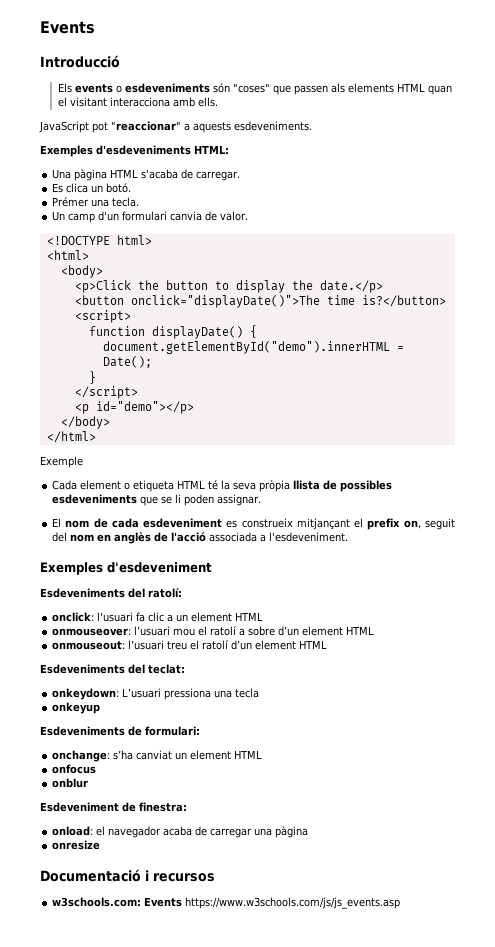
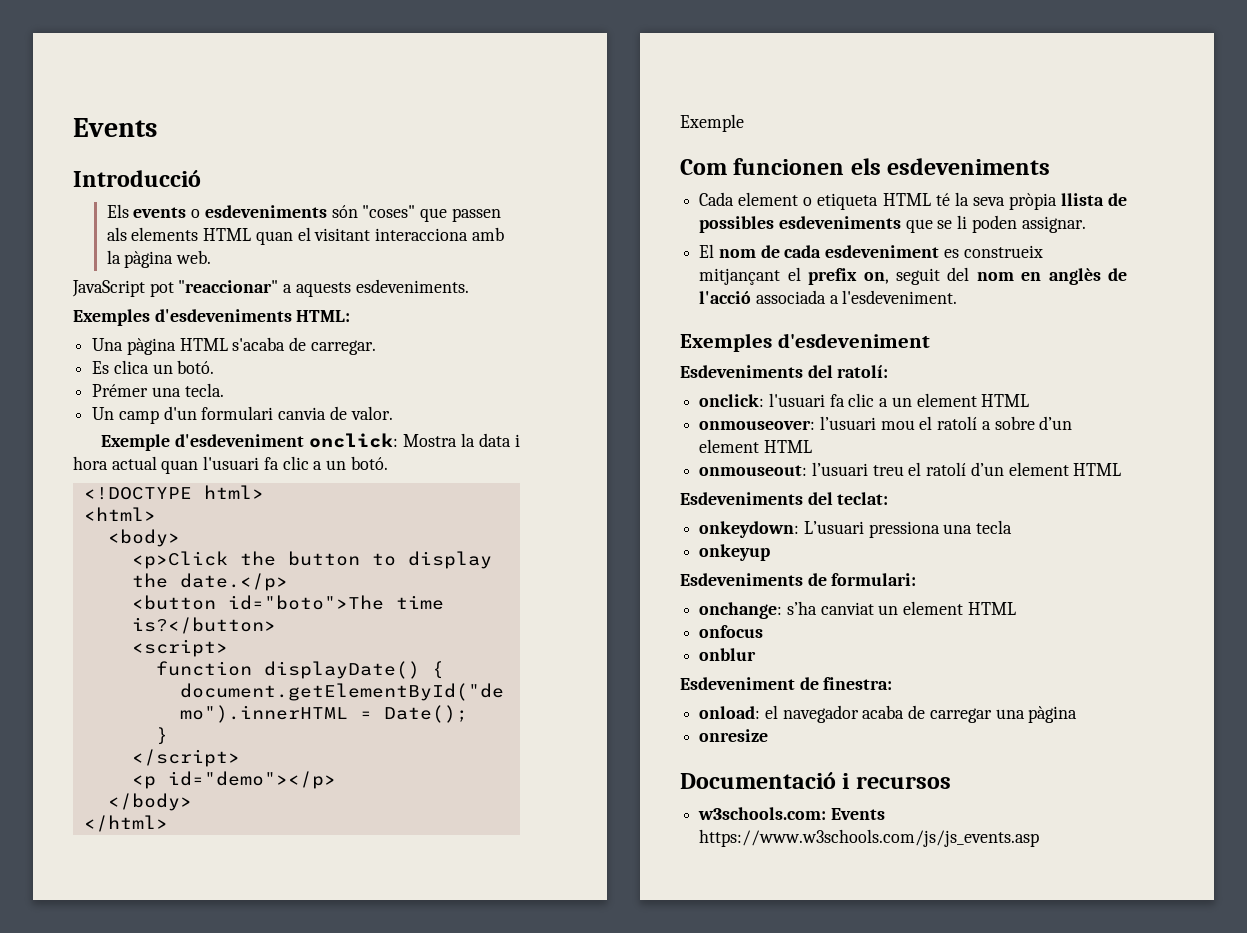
[197,97,218,107] ells. -> [106,250,212,268] la pàgina web.
(249, 216) none -> [101,433,520,451] [73,456,388,474] // Exemple d'esdeveniment onclick: Mostra la data i hora actual quan l'usuari fa clic a un botó.
[130,295,320,308] onclick="displayDate()">The -> [227,595,384,610] id="boto">The
(83, 462) none -> [680,158,1051,175] // Com funcionen els esdeveniments

